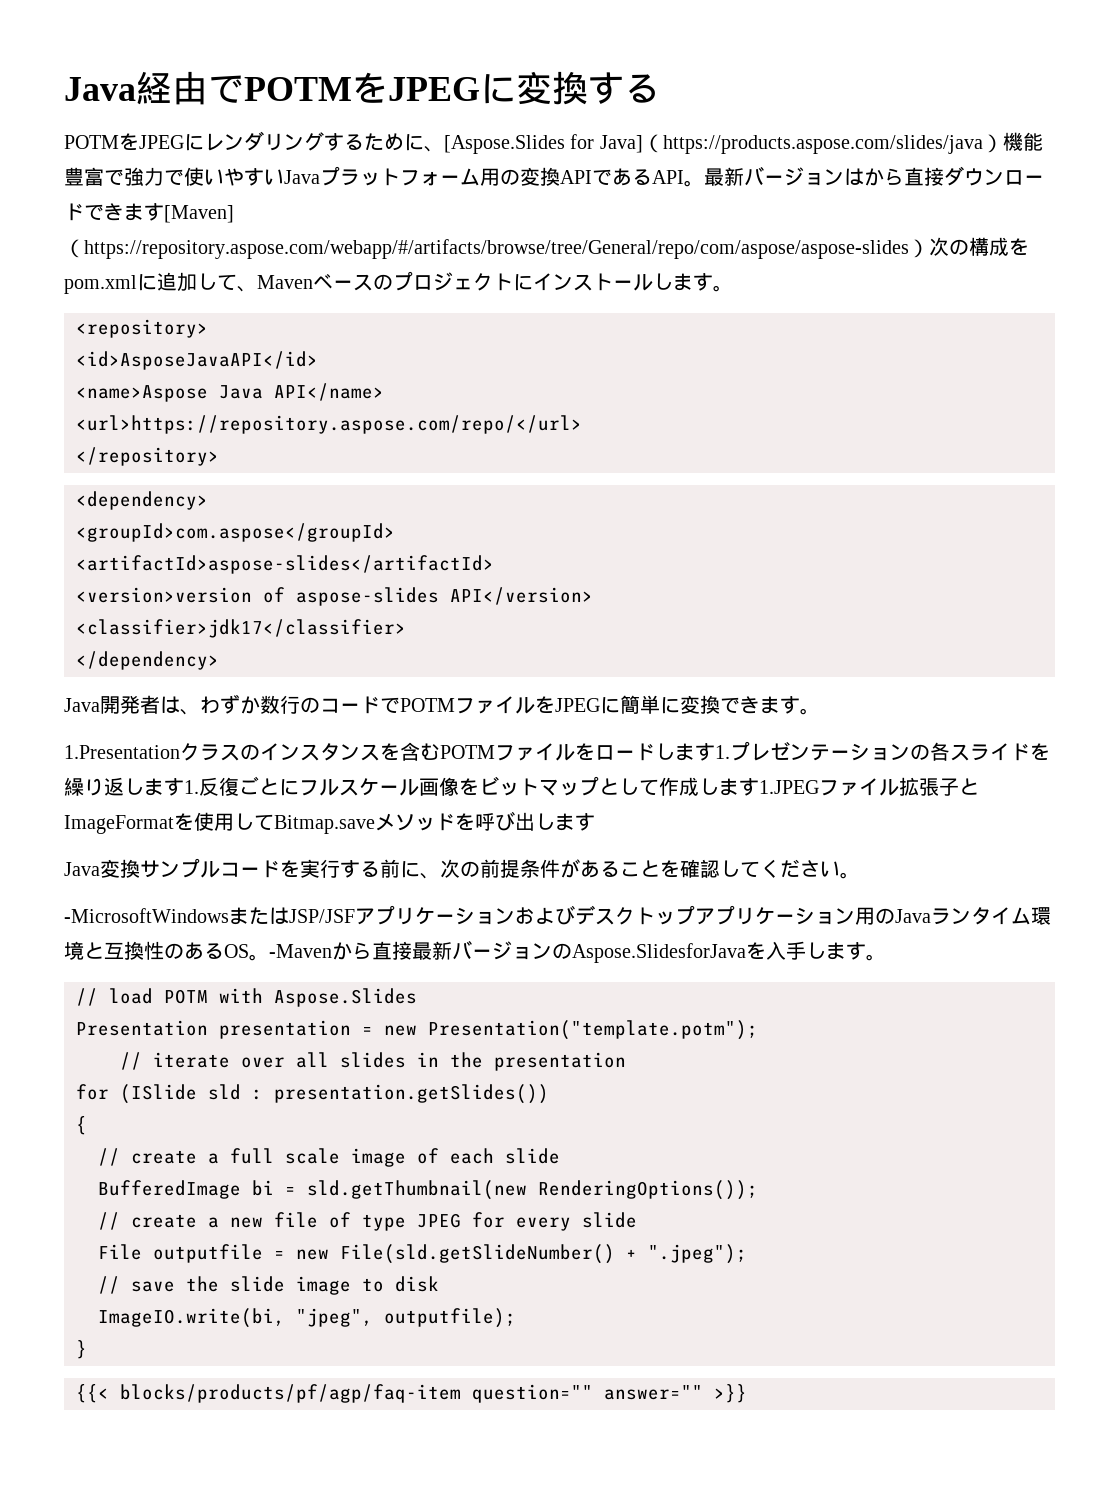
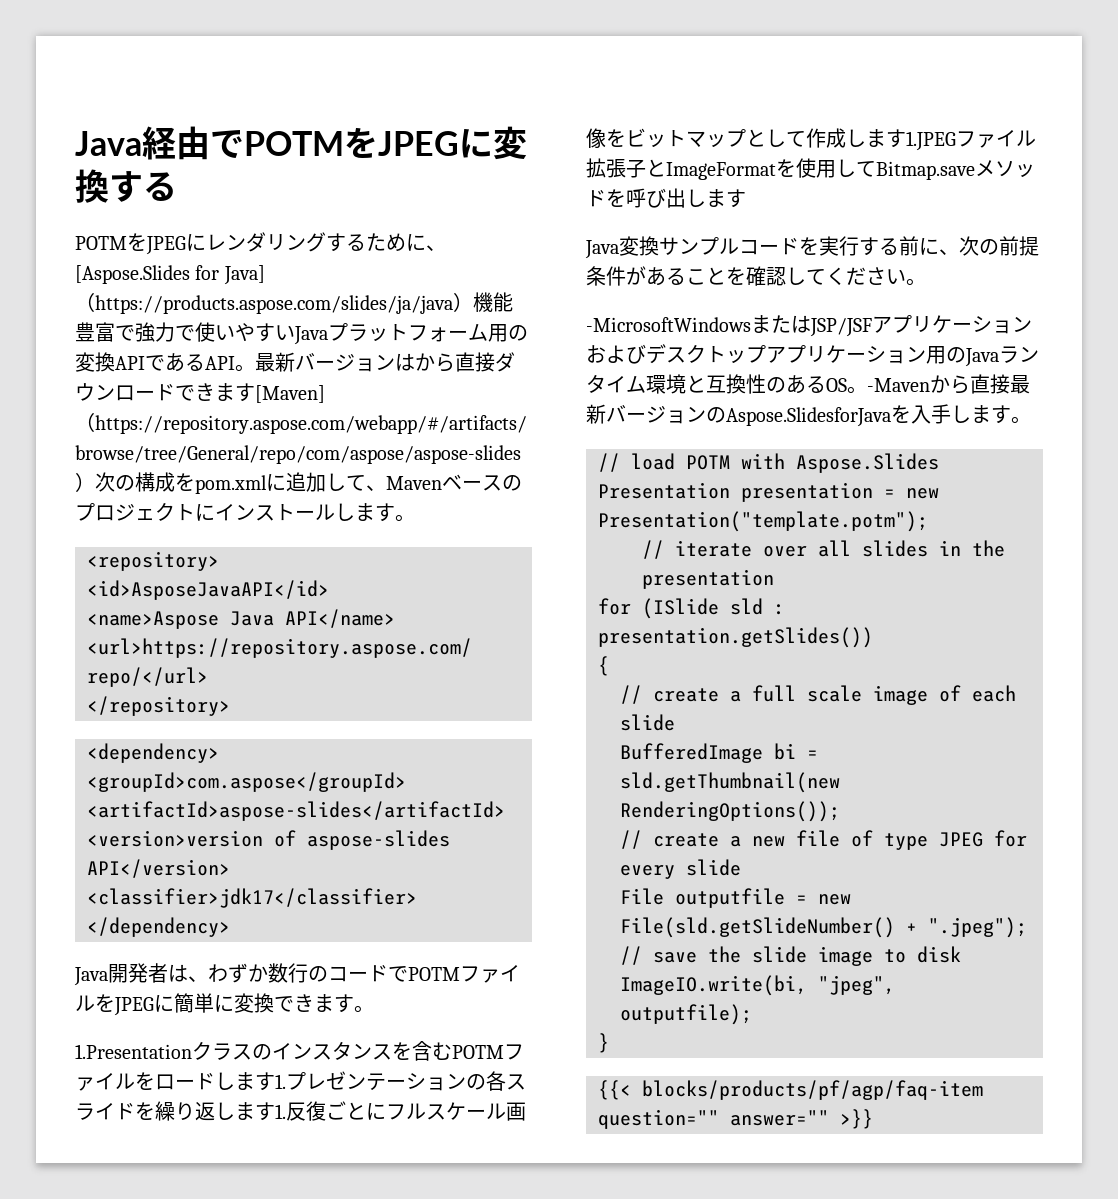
[662,135,983,154] https://products.aspose.com/slides/java -> [95,295,453,314] https://products.aspose.com/slides/ja/java

